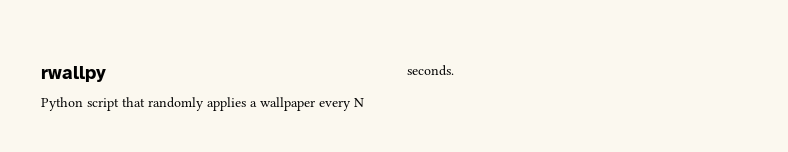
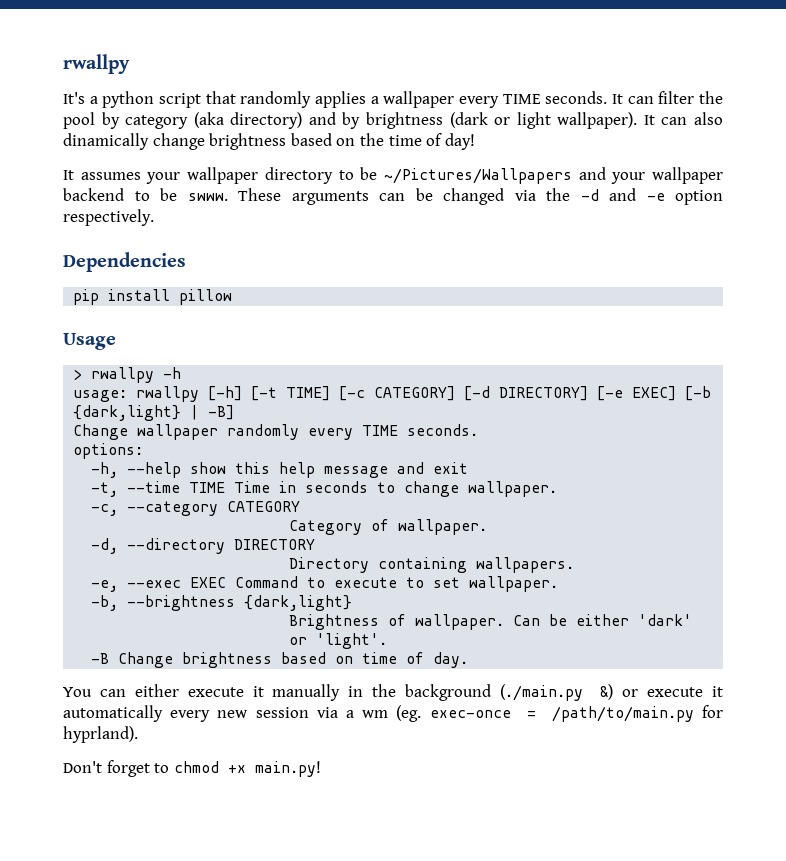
[41,97,83,111] Python -> [63,91,155,108] It's a python
[354,98,364,107] [407,65,454,76] N seconds. -> [502,91,723,104] [63,112,723,129] [63,133,475,150] [63,167,724,184] [63,188,723,205] [63,209,154,226] [63,252,186,272] [73,289,233,305] [63,333,116,350] [73,367,182,383] [73,386,712,402] [73,405,235,421] [73,424,479,440] [73,443,144,459] [91,462,469,478] [91,481,558,497] [91,501,301,516] [289,519,488,535] [91,538,316,554] [289,557,575,573] [91,576,559,592] [91,595,353,611] [289,614,693,630] [289,633,388,649] [91,652,469,668] [63,684,723,701] [63,705,723,722] [63,726,138,743] [63,760,321,777] TIME seconds. It can filter the pool by category (aka directory) and by brightness (dark or light wallpaper). It can also dinamically change brightness based on the time of day! // It assumes your wallpaper directory to be ~/Pictures/Wallpapers and your wallpaper backend to be swww. These arguments can be changed via the -d and -e option respectively. // Dependencies // pip install pillow // Usage // > rwallpy -h // usage: rwallpy [-h] [-t TIME] [-c CATEGORY] [-d DIRECTORY] [-e EXEC] [-b {dark,light} | -B] // Change wallpaper randomly every TIME seconds. // options: // -h, --help show this help message and exit // -t, --time TIME Time in seconds to change wallpaper. // -c, --category CATEGORY // Category of wallpaper. // -d, --directory DIRECTORY // Directory containing wallpapers. // -e, --exec EXEC Command to execute to set wallpaper. // -b, --brightness {dark,light} // Brightness of wallpaper. Can be either 'dark' or 'light'. // -B Change brightness based on time of day. // You can either execute it manually in the background (./main.py &) or execute it automatically every new session via a wm (eg. exec-once = /path/to/main.py for hyprland). // Don't forget to chmod +x main.py!

